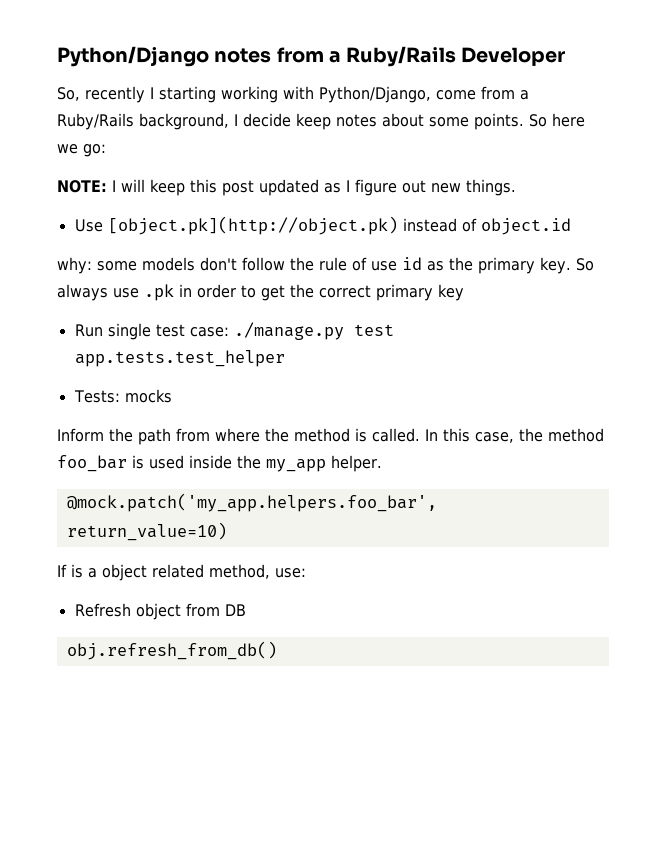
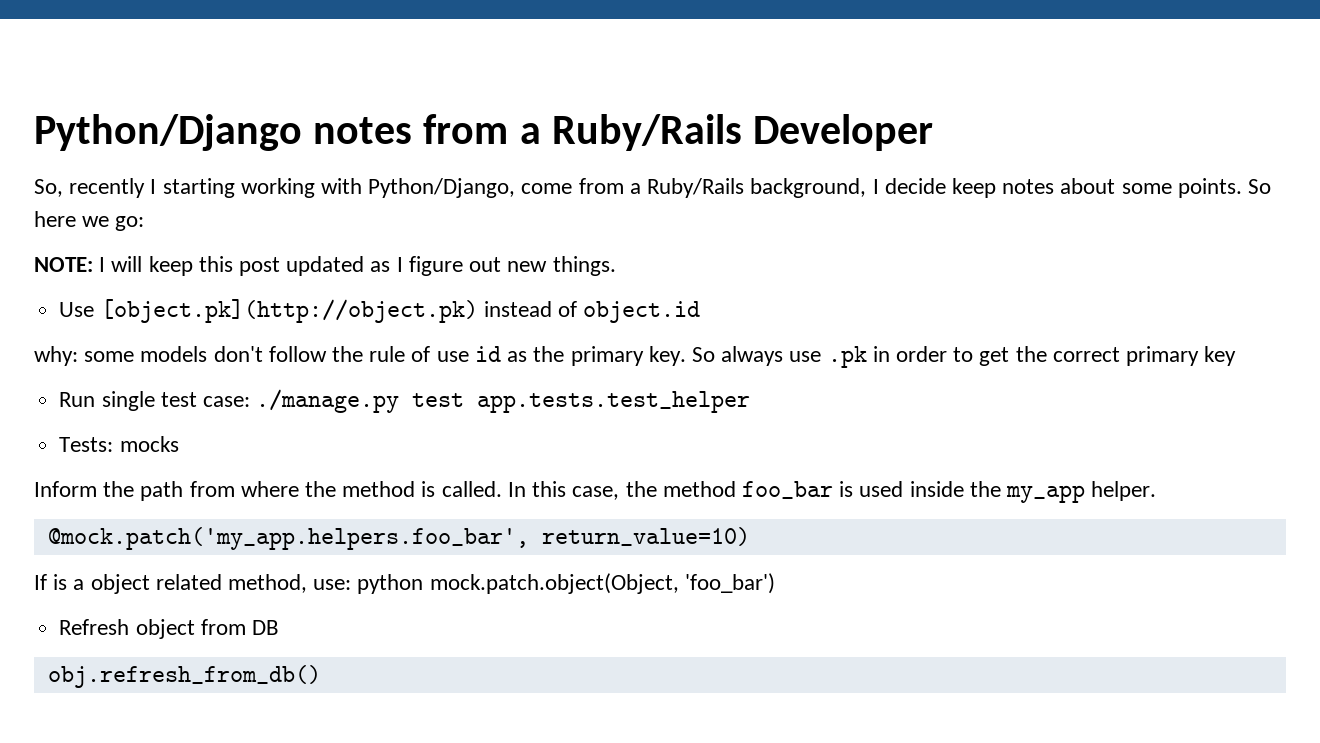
(306, 573) none -> [357,573,775,594] python mock.patch.object(Object, 'foo_bar')

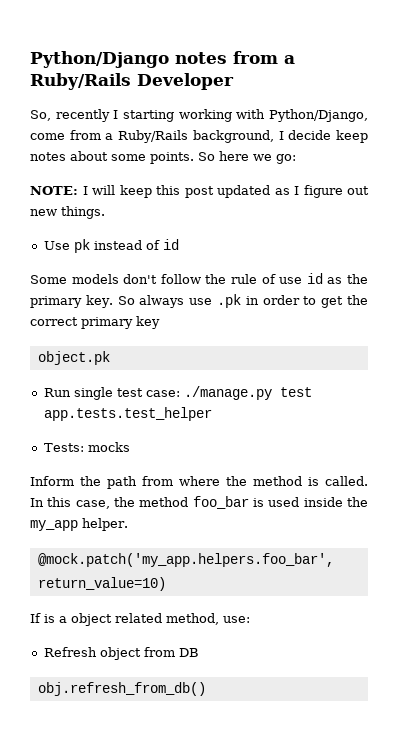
[100,299,478,323] [object.pk](http://object.pk) -> [73,239,90,253] pk
[583,301,701,323] [34,346,135,366] object.id // why: some -> [162,239,179,250] [30,275,67,284] id // Some
(1237, 356) none -> [37,351,110,365] // object.pk
[357,573,775,594] python mock.patch.object(Object, 'foo_bar') -> (250, 619) none

